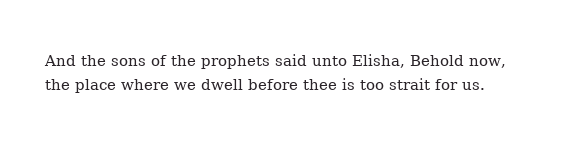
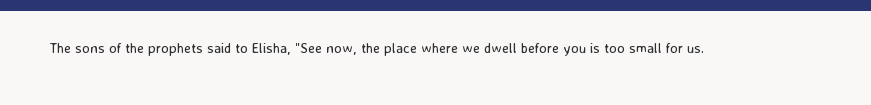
[44,55,106,66] And the -> [49,43,71,53] The
[312,54,464,68] unto Elisha, Behold -> [235,43,322,55] to Elisha, "See
[303,79,337,90] thee -> [563,46,586,56] you
[389,78,430,90] strait -> [629,43,662,53] small

